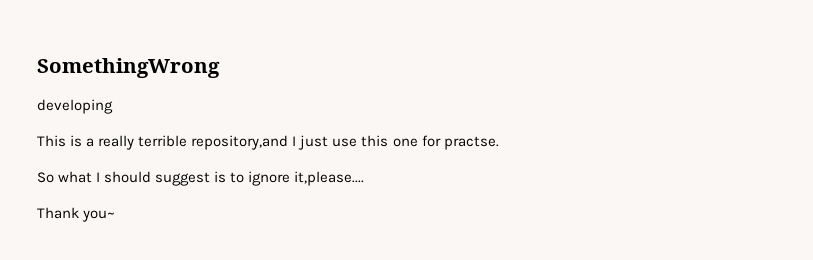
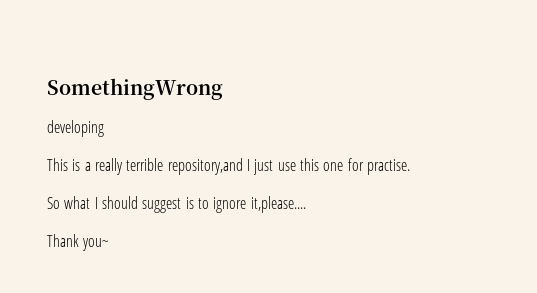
[443,136,499,150] practse. -> [366,159,410,175] practise.

